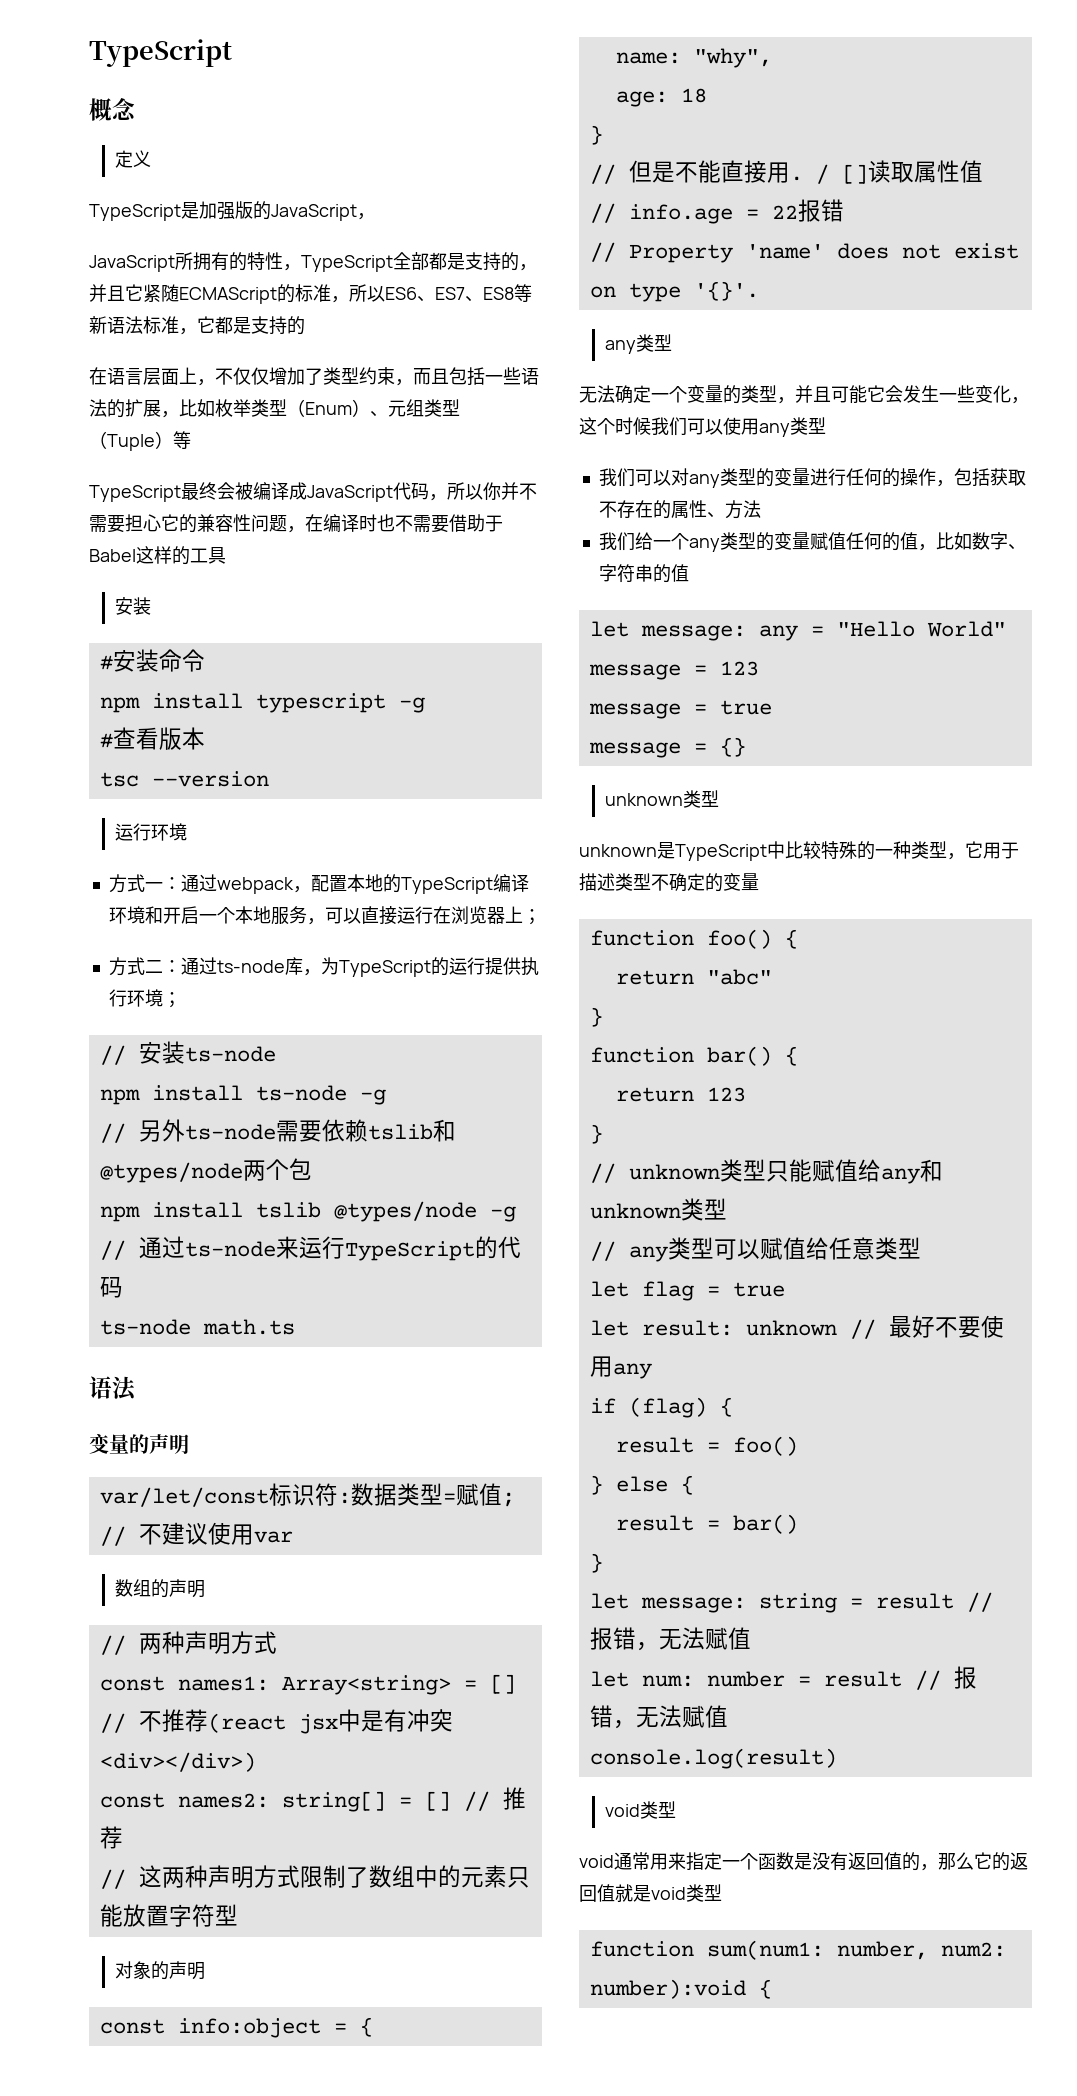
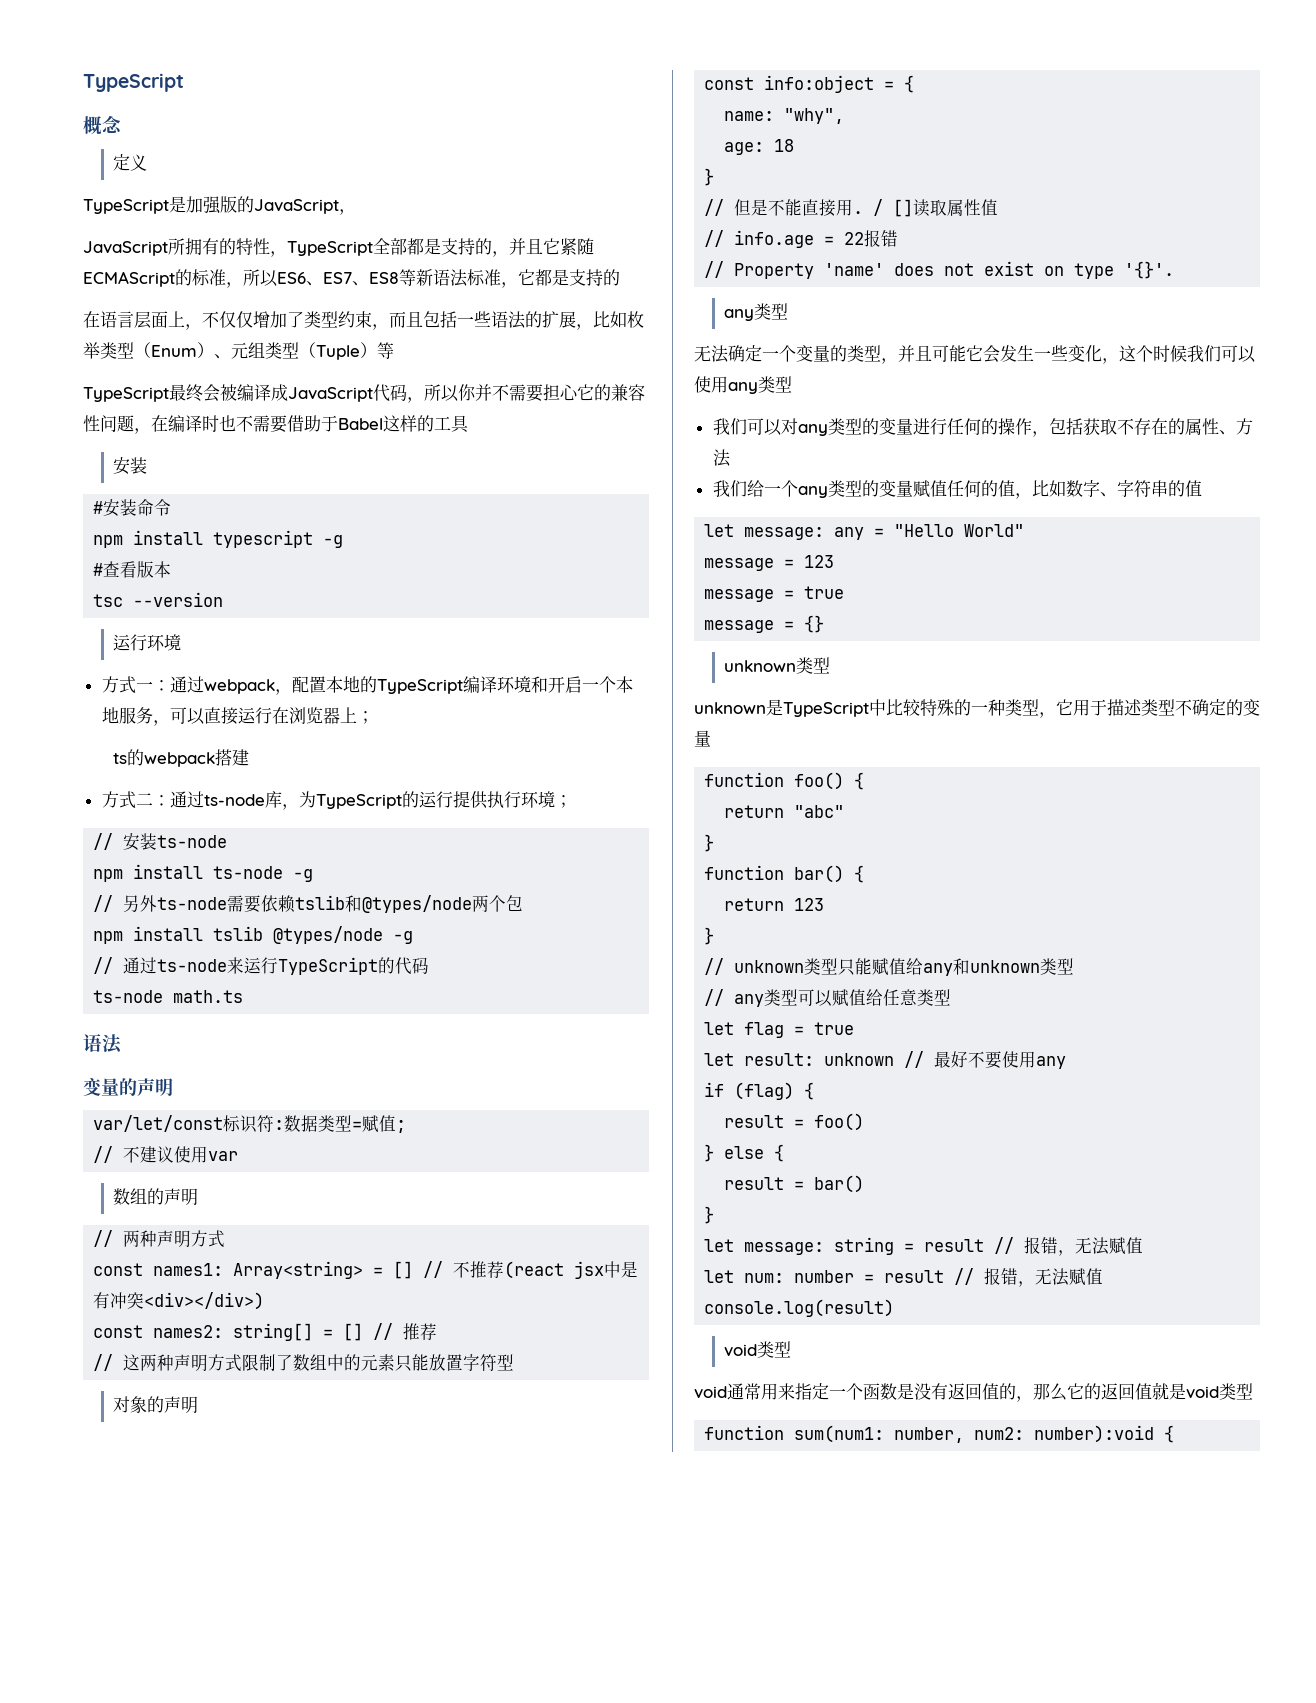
(541, 917) none -> [113,749,250,767] // ts的webpack搭建

